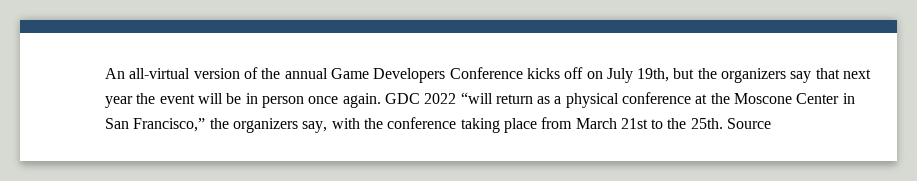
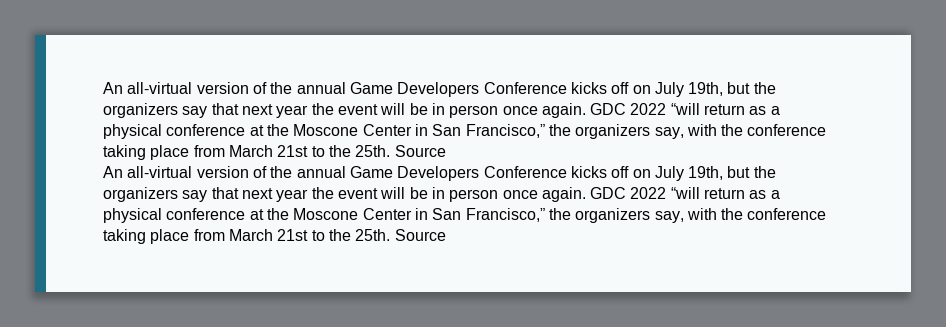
(772, 123) none -> [103,166,776,181] [103,187,780,202] [103,208,827,223] [103,229,446,244] // An all-virtual version of the annual Game Developers Conference kicks off on July 19th, but the organizers say that next year the event will be in person once again. GDC 2022 “will return as a physical conference at the Moscone Center in San Francisco,” the organizers say, with the conference taking place from March 21st to the 25th. Source

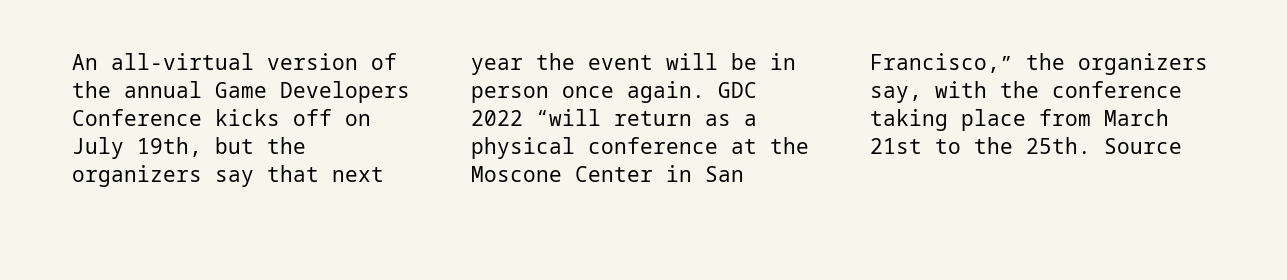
[103,166,776,181] [103,187,780,202] [103,208,827,223] [103,229,446,244] // An all-virtual version of the annual Game Developers Conference kicks off on July 19th, but the organizers say that next year the event will be in person once again. GDC 2022 “will return as a physical conference at the Moscone Center in San Francisco,” the organizers say, with the conference taking place from March 21st to the 25th. Source -> (1182, 146) none

